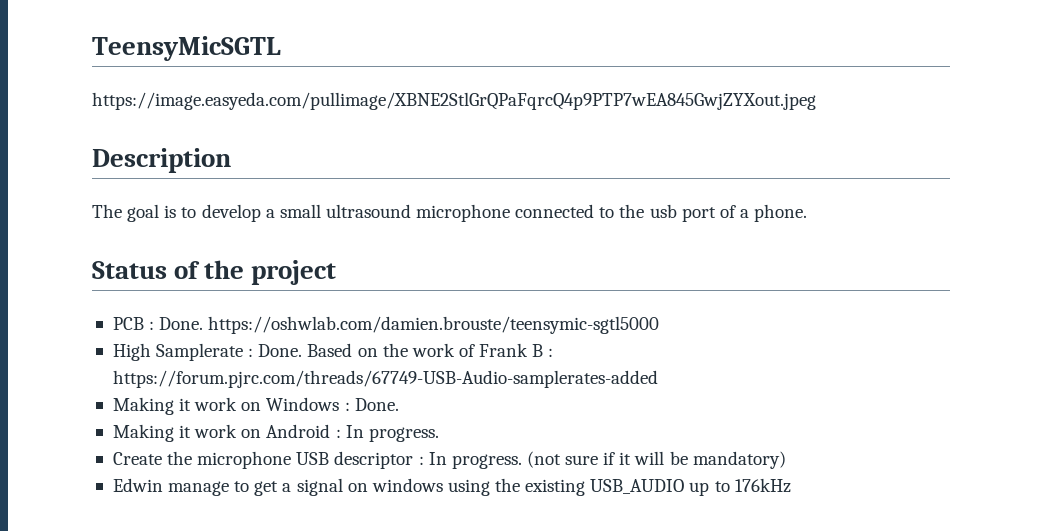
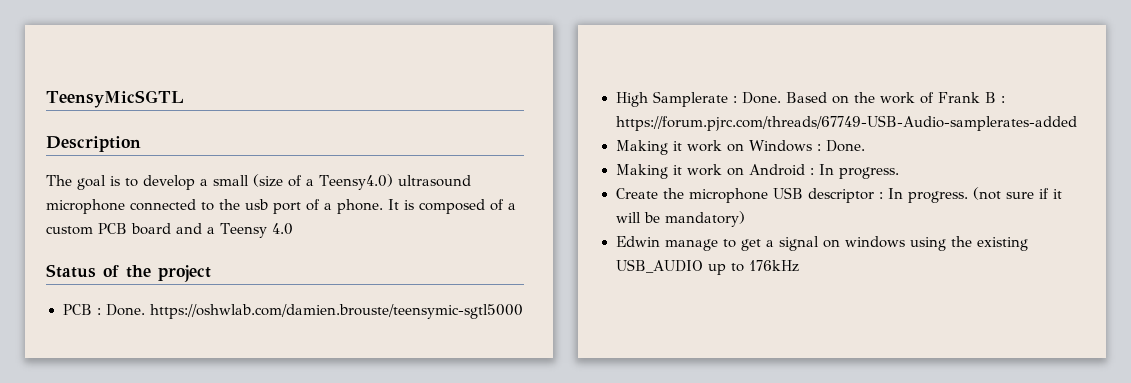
[92,92,816,110] // https://image.easyeda.com/pullimage/XBNE2StlGrQPaFqrcQ4p9PTP7wEA845GwjZYXout.jpeg -> (184, 99) none
(321, 211) none -> [253,174,393,190] (size of a Teensy4.0)
(808, 213) none -> [388,199,516,214] [46,223,293,238] It is composed of a custom PCB board and a Teensy 4.0

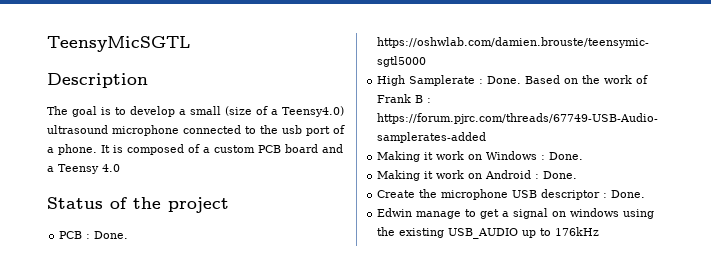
[818,164,899,179] In progress. -> [543,171,578,179] Done.
[887,187,1062,203] [615,211,745,227] In progress. (not sure if it will be mandatory) -> [611,190,646,198] Done.

